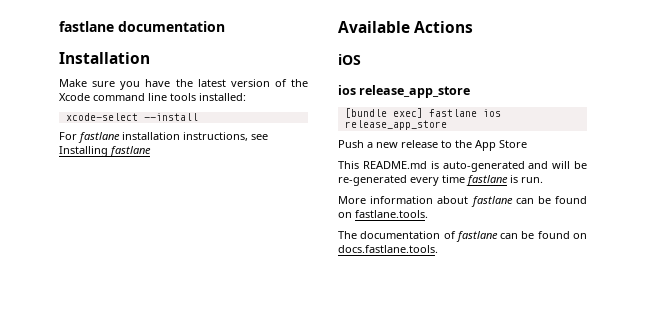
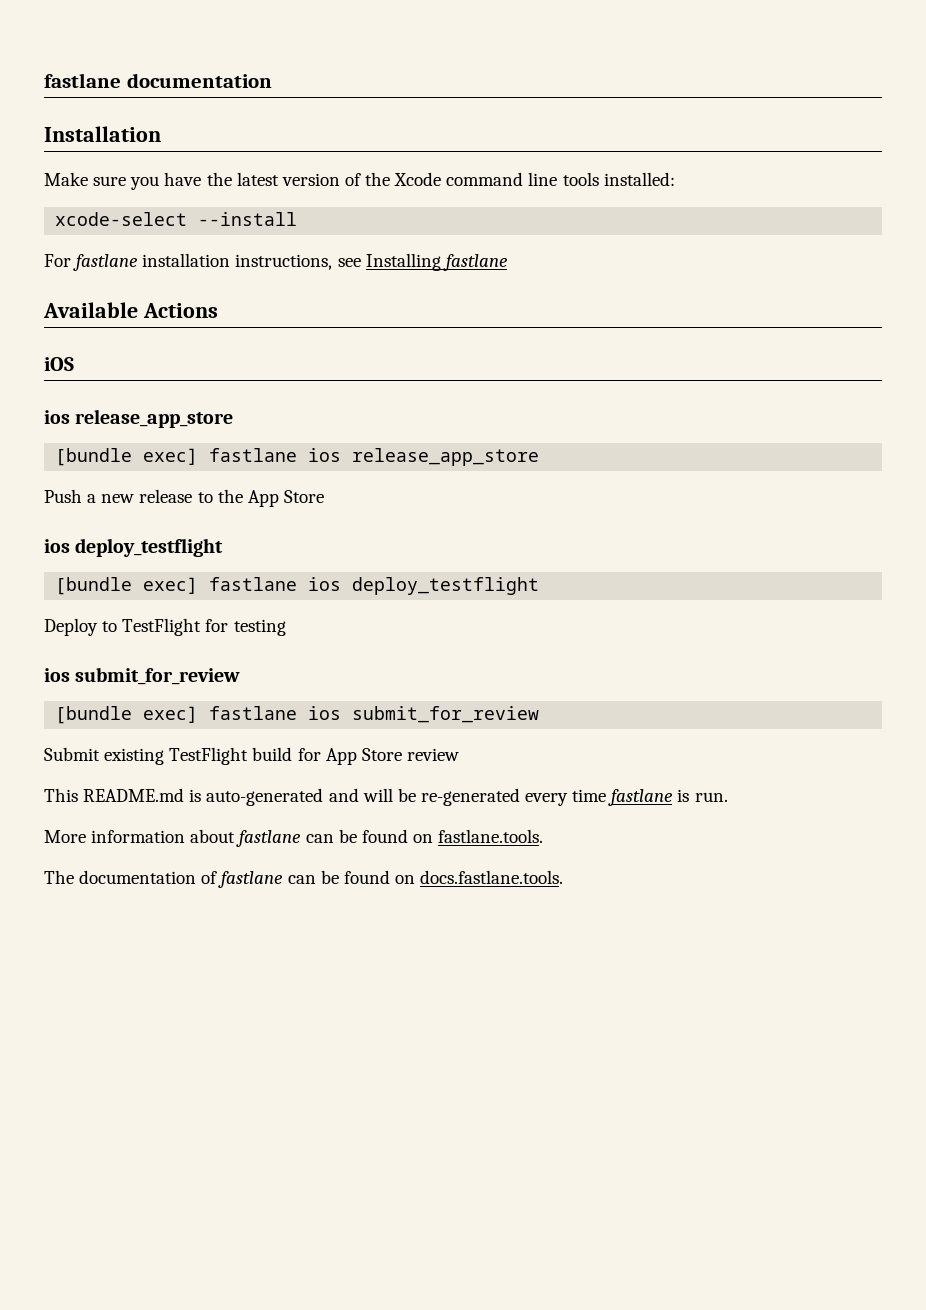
(527, 144) none -> [44,538,224,557] [55,577,540,595] [44,618,286,636] [44,667,241,685] [55,706,540,724] [44,747,459,765] // ios deploy_testflight // [bundle exec] fastlane ios deploy_testflight // Deploy to TestFlight for testing // ios submit_for_review // [bundle exec] fastlane ios submit_for_review // Submit existing TestFlight build for App Store review

